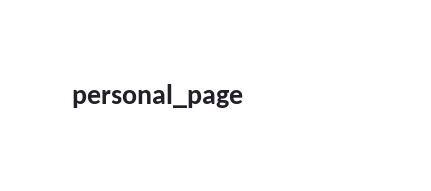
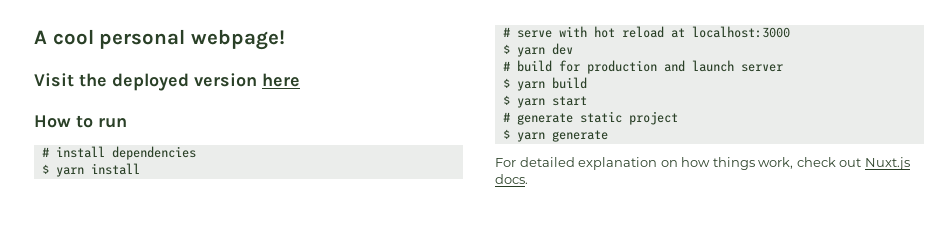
[72,84,243,108] personal_page -> [34,29,285,50] [34,73,300,91] [34,115,127,128] [41,146,196,160] [41,163,140,177] [502,26,790,38] [502,43,573,57] [502,60,783,74] [502,77,587,91] [502,95,587,108] [502,111,678,125] [502,129,608,142] [495,157,910,170] [495,174,528,184] A cool personal webpage! // Visit the deployed version here // How to run // # install dependencies // $ yarn install // # serve with hot reload at localhost:3000 // $ yarn dev // # build for production and launch server // $ yarn build // $ yarn start // # generate static project // $ yarn generate // For detailed explanation on how things work, check out Nuxt.js docs.

